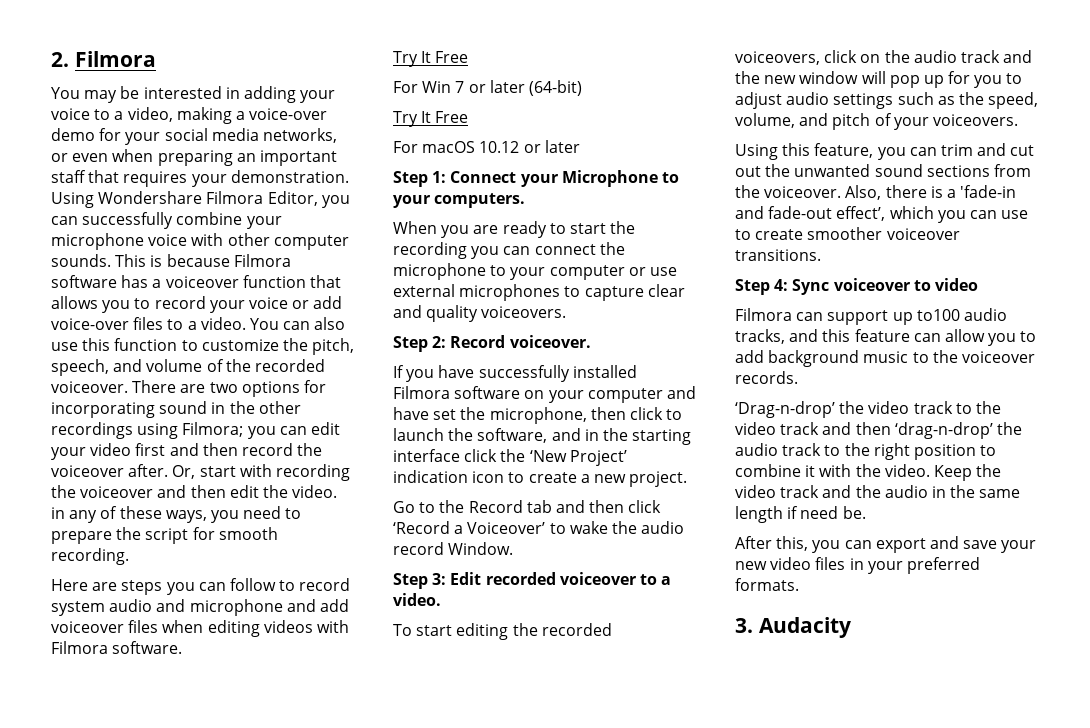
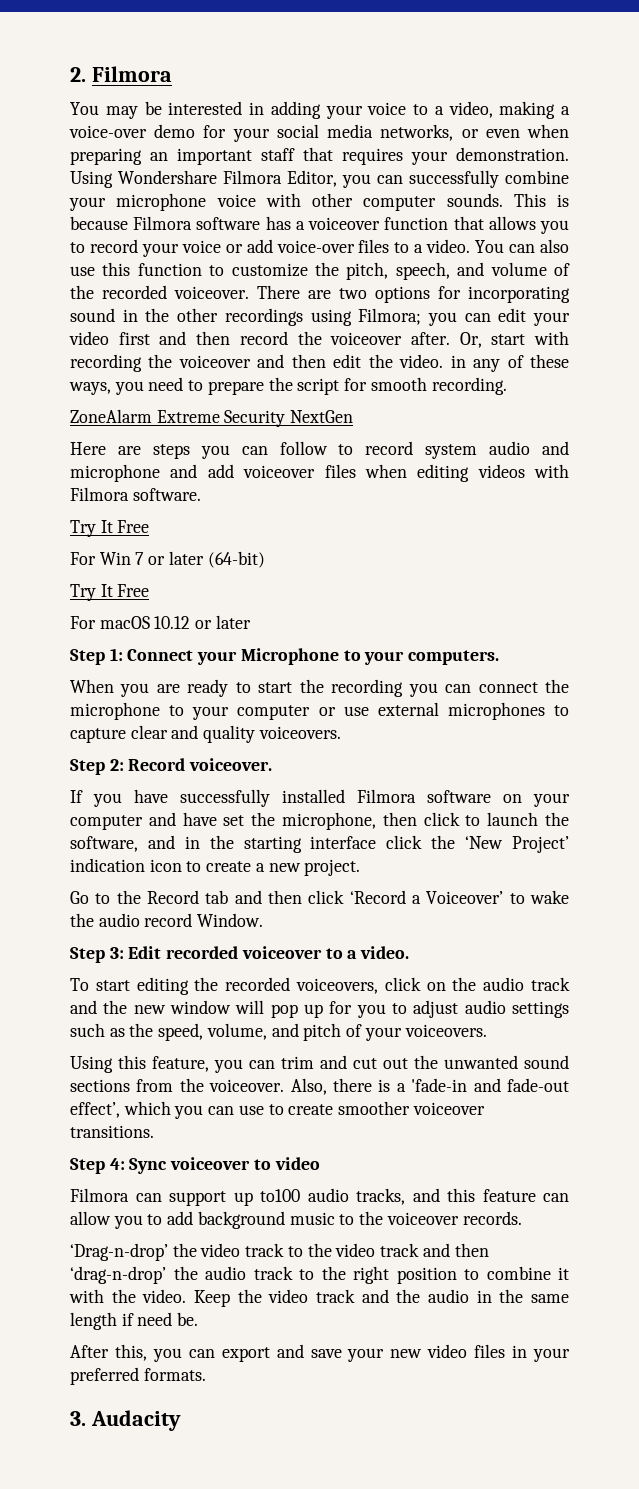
(129, 556) none -> [70,409,354,427] // ZoneAlarm Extreme Security NextGen

